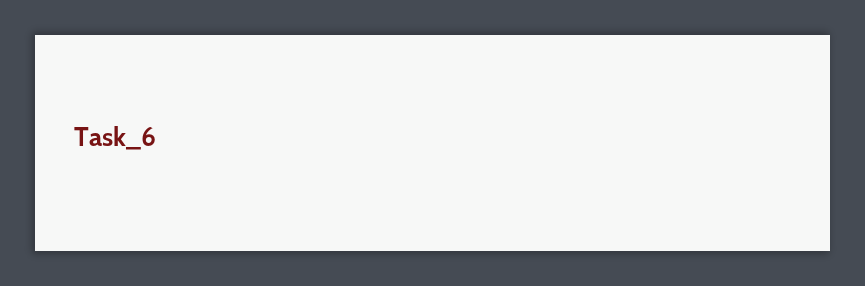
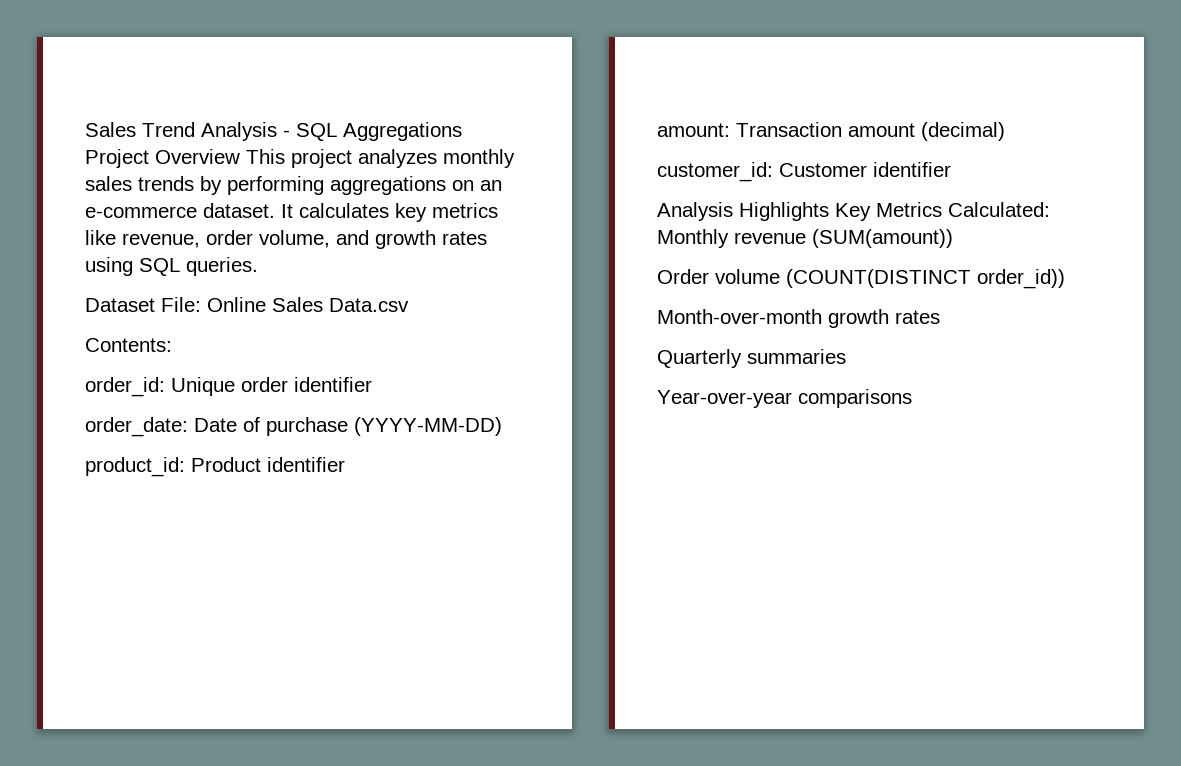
[74,126,156,150] Task_6 -> [85,122,462,141] [85,149,515,168] [85,176,502,195] [85,203,498,222] [85,230,487,249] [85,257,258,276] [85,297,409,312] [85,338,172,352] [85,377,372,397] [85,417,502,437] [85,457,345,477] [657,122,1005,141] [657,162,951,182] [657,202,1050,221] [657,229,953,248] [657,269,1065,289] [657,309,940,328] [657,349,846,368] [657,389,912,408] Sales Trend Analysis - SQL Aggregations Project Overview This project analyzes monthly sales trends by performing aggregations on an e-commerce dataset. It calculates key metrics like revenue, order volume, and growth rates using SQL queries. // Dataset File: Online Sales Data.csv // Contents: // order_id: Unique order identifier // order_date: Date of purchase (YYYY-MM-DD) // product_id: Product identifier // amount: Transaction amount (decimal) // customer_id: Customer identifier // Analysis Highlights Key Metrics Calculated: Monthly revenue (SUM(amount)) // Order volume (COUNT(DISTINCT order_id)) // Month-over-month growth rates // Quarterly summaries // Year-over-year comparisons

